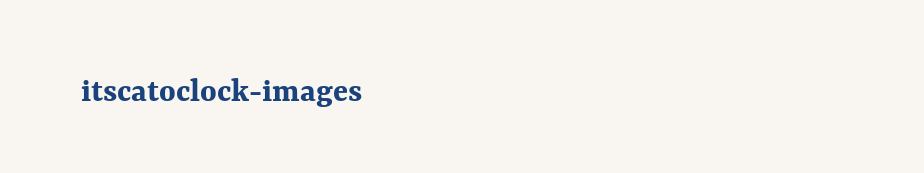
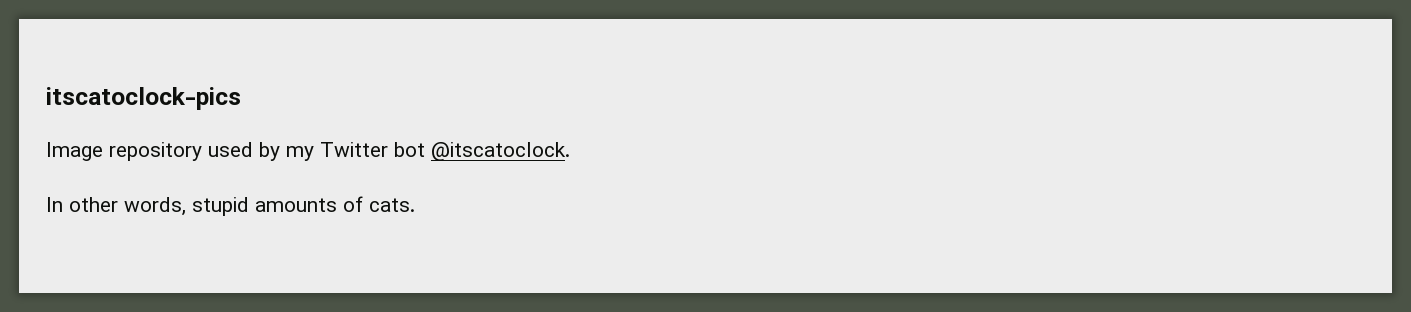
[81,78,362,107] itscatoclock-images -> [46,87,241,110] [46,142,570,161] [46,196,415,216] itscatoclock-pics // Image repository used by my Twitter bot @itscatoclock. // In other words, stupid amounts of cats.

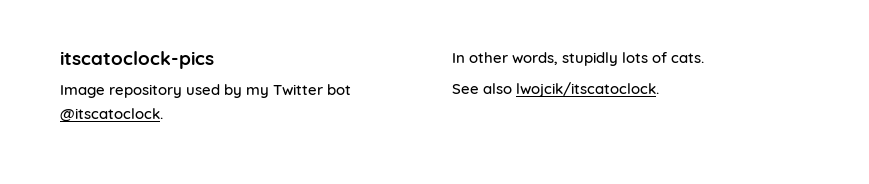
[192,197,337,216] stupid amounts -> [562,52,649,66] stupidly lots
(415, 205) none -> [452,82,660,97] // See also lwojcik/itscatoclock.

